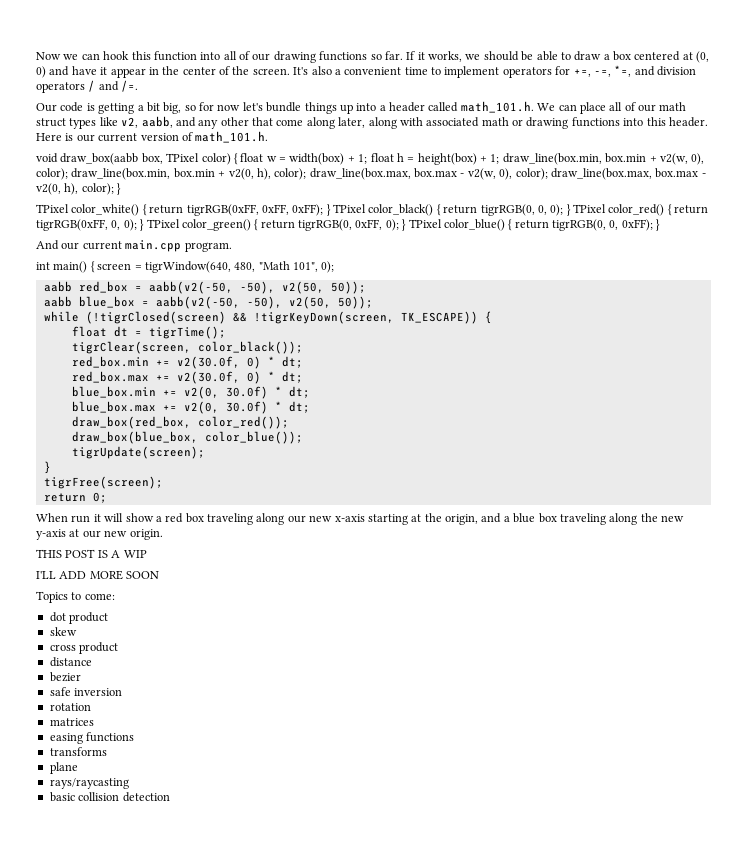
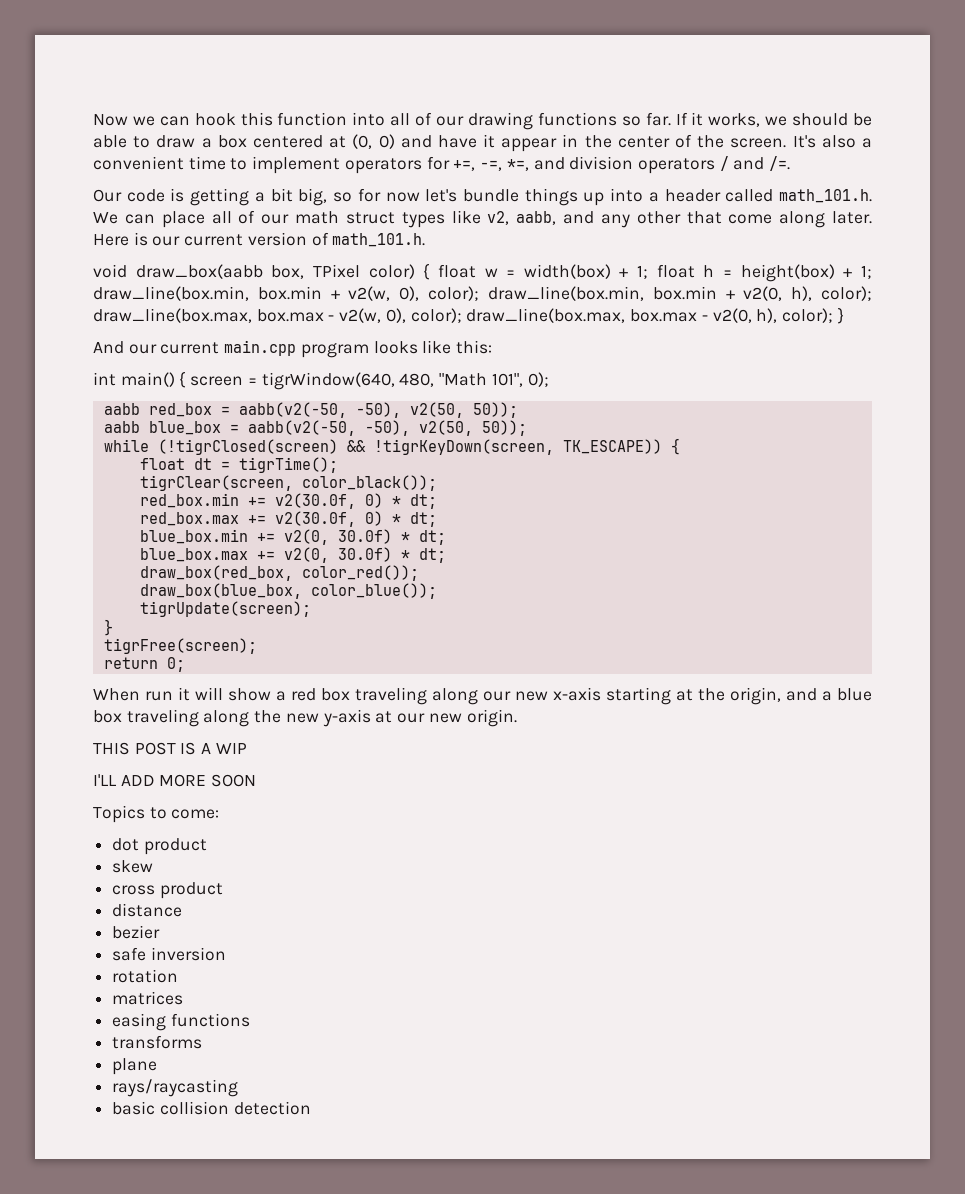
[338,117,708,129] later, along with associated math or drawing functions into this header. -> [832,211,873,224] later.
[36,204,709,216] [36,219,661,231] // TPixel color_white() { return tigrRGB(0xFF, 0xFF, 0xFF); } TPixel color_black() { return tigrRGB(0, 0, 0); } TPixel color_red() { return tigrRGB(0xFF, 0, 0); } TPixel color_green() { return tigrRGB(0, 0xFF, 0); } TPixel color_blue() { return tigrRGB(0, 0, 0xFF); } -> (844, 315) none
[184,242,232,252] program. -> [300,340,493,358] program looks like this:

